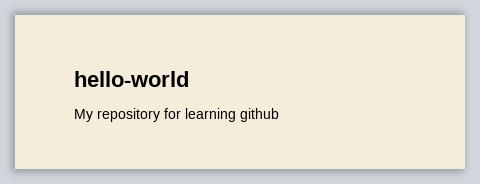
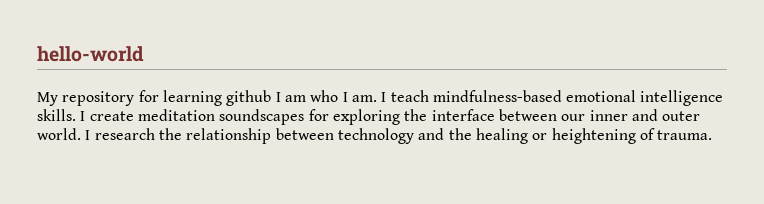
(279, 115) none -> [275,90,724,106] [37,109,701,125] [37,128,713,144] I am who I am. I teach mindfulness-based emotional intelligence skills. I create meditation soundscapes for exploring the interface between our inner and outer world. I research the relationship between technology and the healing or heightening of trauma.

